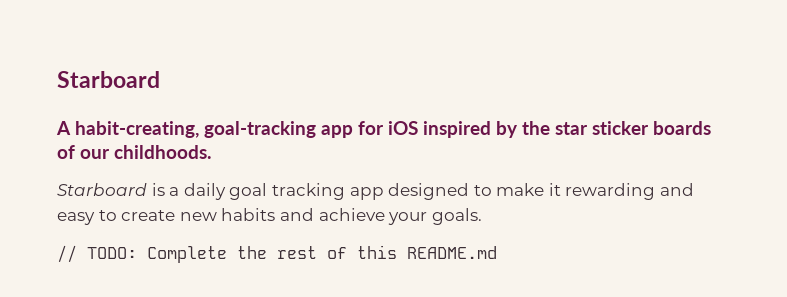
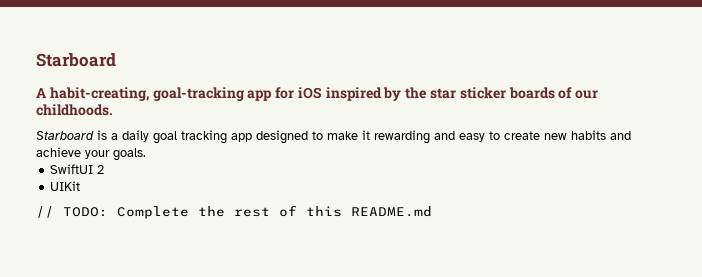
(482, 216) none -> [50,164,105,174] [50,181,81,191] // SwiftUI 2 // UIKit

